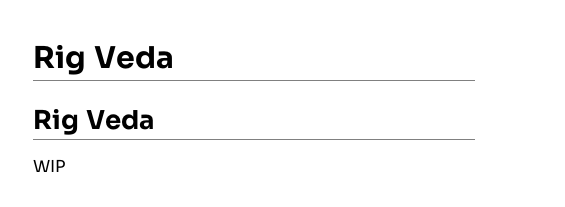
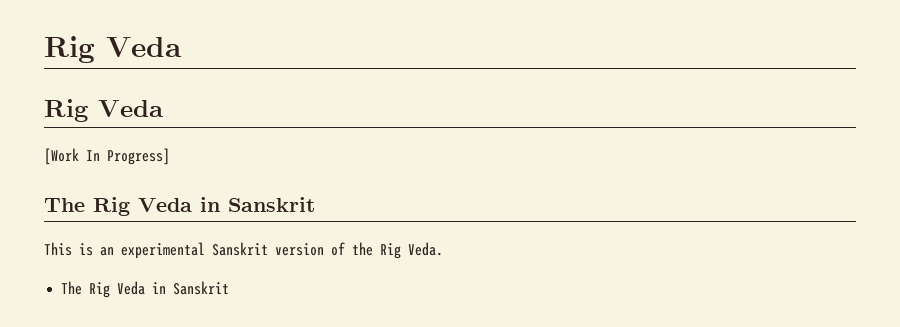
[33,159,66,172] WIP -> [44,148,170,165] [44,197,315,216] [44,242,443,259] [61,281,230,298] [Work In Progress] // The Rig Veda in Sanskrit // This is an experimental Sanskrit version of the Rig Veda. // The Rig Veda in Sanskrit

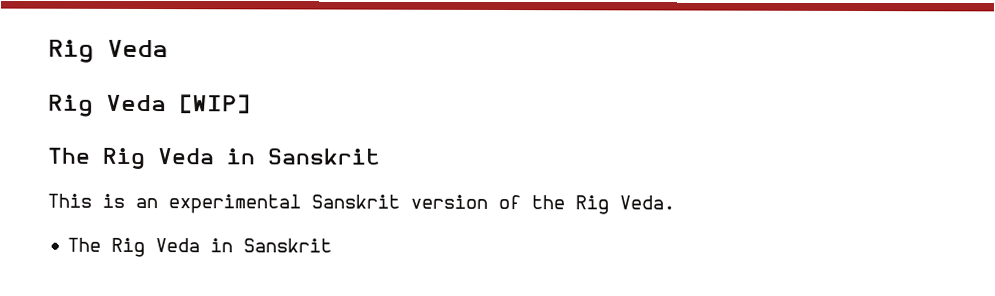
[44,148,170,165] // [Work In Progress] -> [179,94,251,114] [WIP]

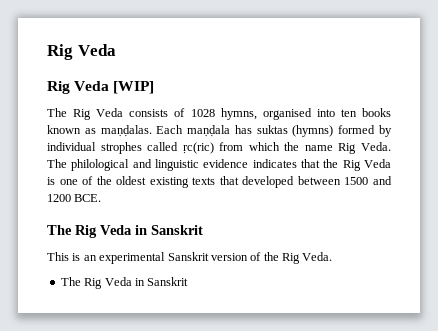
(251, 104) none -> [47,108,391,120] [47,125,392,137] [47,142,391,154] [47,159,391,171] [47,176,392,188] [47,194,102,202] // The Rig Veda consists of 1028 hymns, organised into ten books known as maṇḍalas. Each maṇḍala has suktas (hymns) formed by individual strophes called ṛc(ric) from which the name Rig Veda. The philological and linguistic evidence indicates that the Rig Veda is one of the oldest existing texts that developed between 1500 and 1200 BCE.

